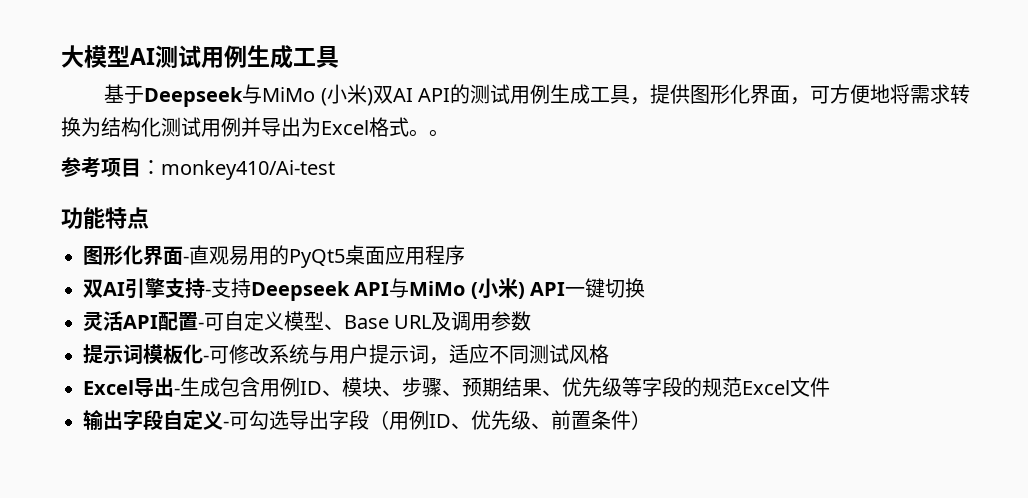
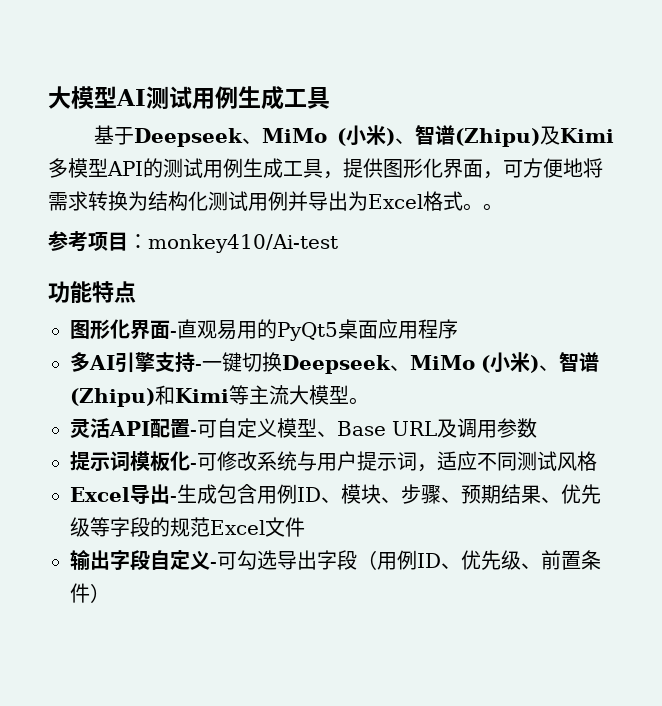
[242,84,413,106] 与MiMo (小米)双AI -> [242,125,614,147] [48,158,108,178] 、MiMo (小米)、智谱(Zhipu)及Kimi多模型
[83,279,103,298] 双 -> [70,352,90,372] 多
[211,278,646,301] 支持Deepseek API与MiMo (小米) API一键切换 -> [202,352,599,374] [70,385,369,407] 一键切换Deepseek、MiMo (小米)、智谱(Zhipu)和Kimi等主流大模型。

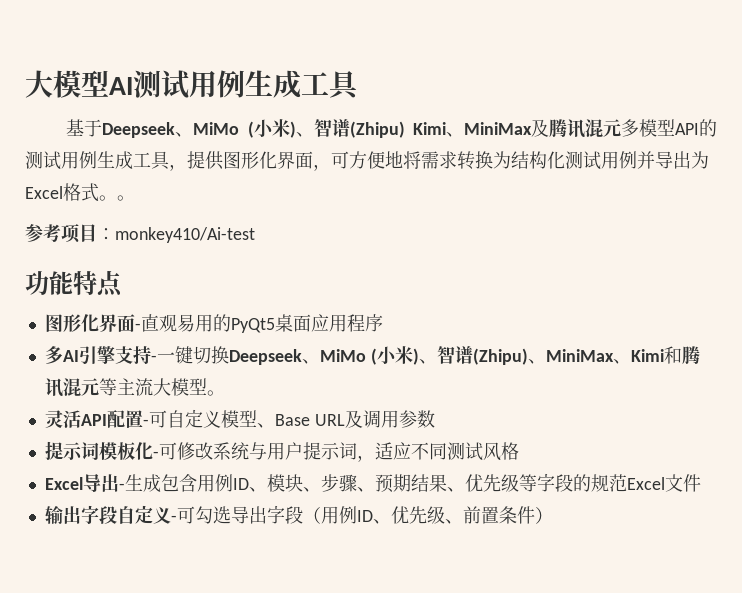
[540,126,614,145] 及Kimi -> [413,119,621,138] Kimi、MiniMax及腾讯混元
[155,385,229,405] 和Kimi -> [527,346,700,364] [44,378,99,397] 、MiniMax、Kimi和腾讯混元

